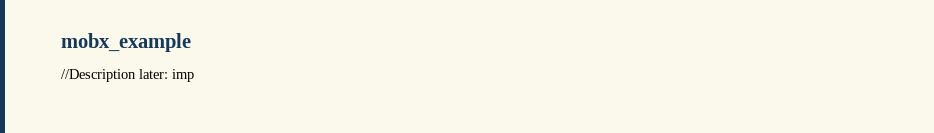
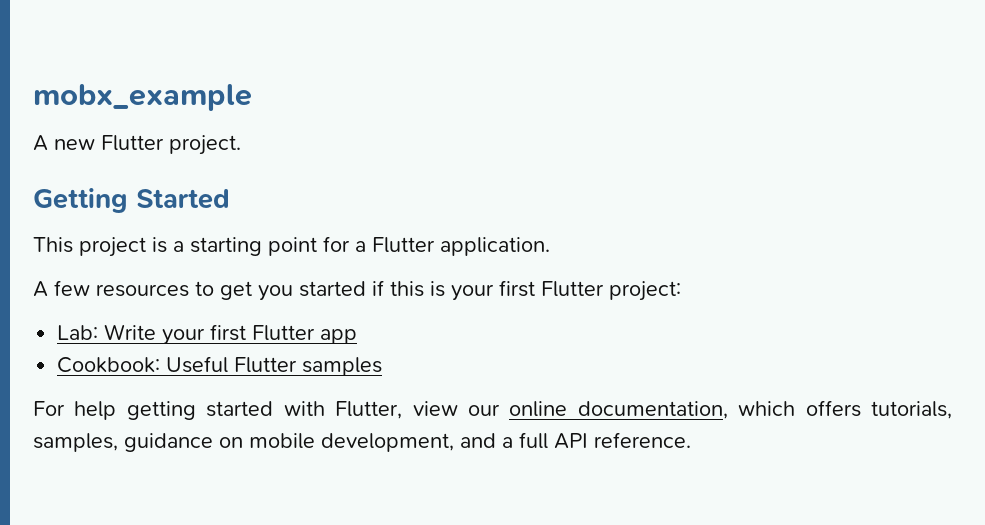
[61,69,194,82] //Description later: imp -> [33,135,241,155] [33,188,230,213] [33,236,550,257] [33,280,681,301] [57,324,358,345] [57,356,383,376] [33,400,952,420] [33,432,691,452] A new Flutter project. // Getting Started // This project is a starting point for a Flutter application. // A few resources to get you started if this is your first Flutter project: // Lab: Write your first Flutter app // Cookbook: Useful Flutter samples // For help getting started with Flutter, view our online documentation, which offers tutorials, samples, guidance on mobile development, and a full API reference.

